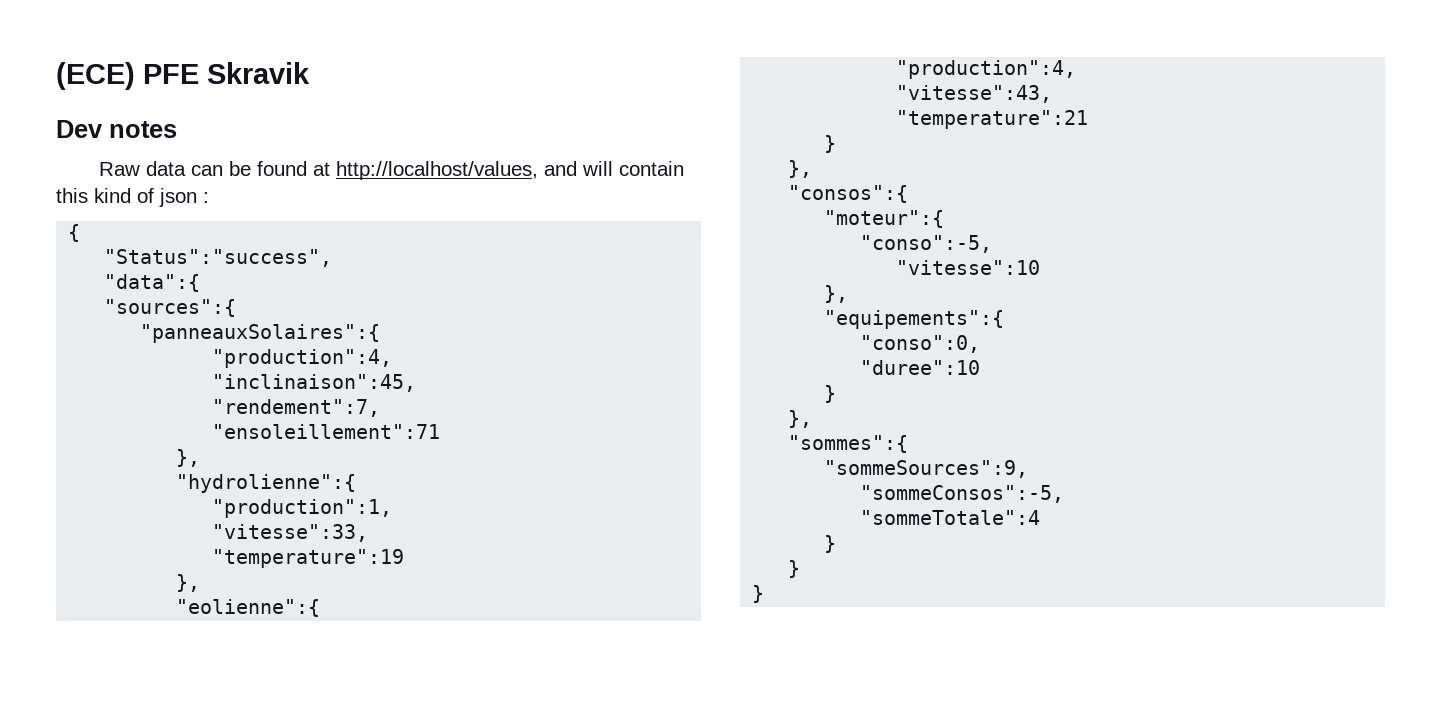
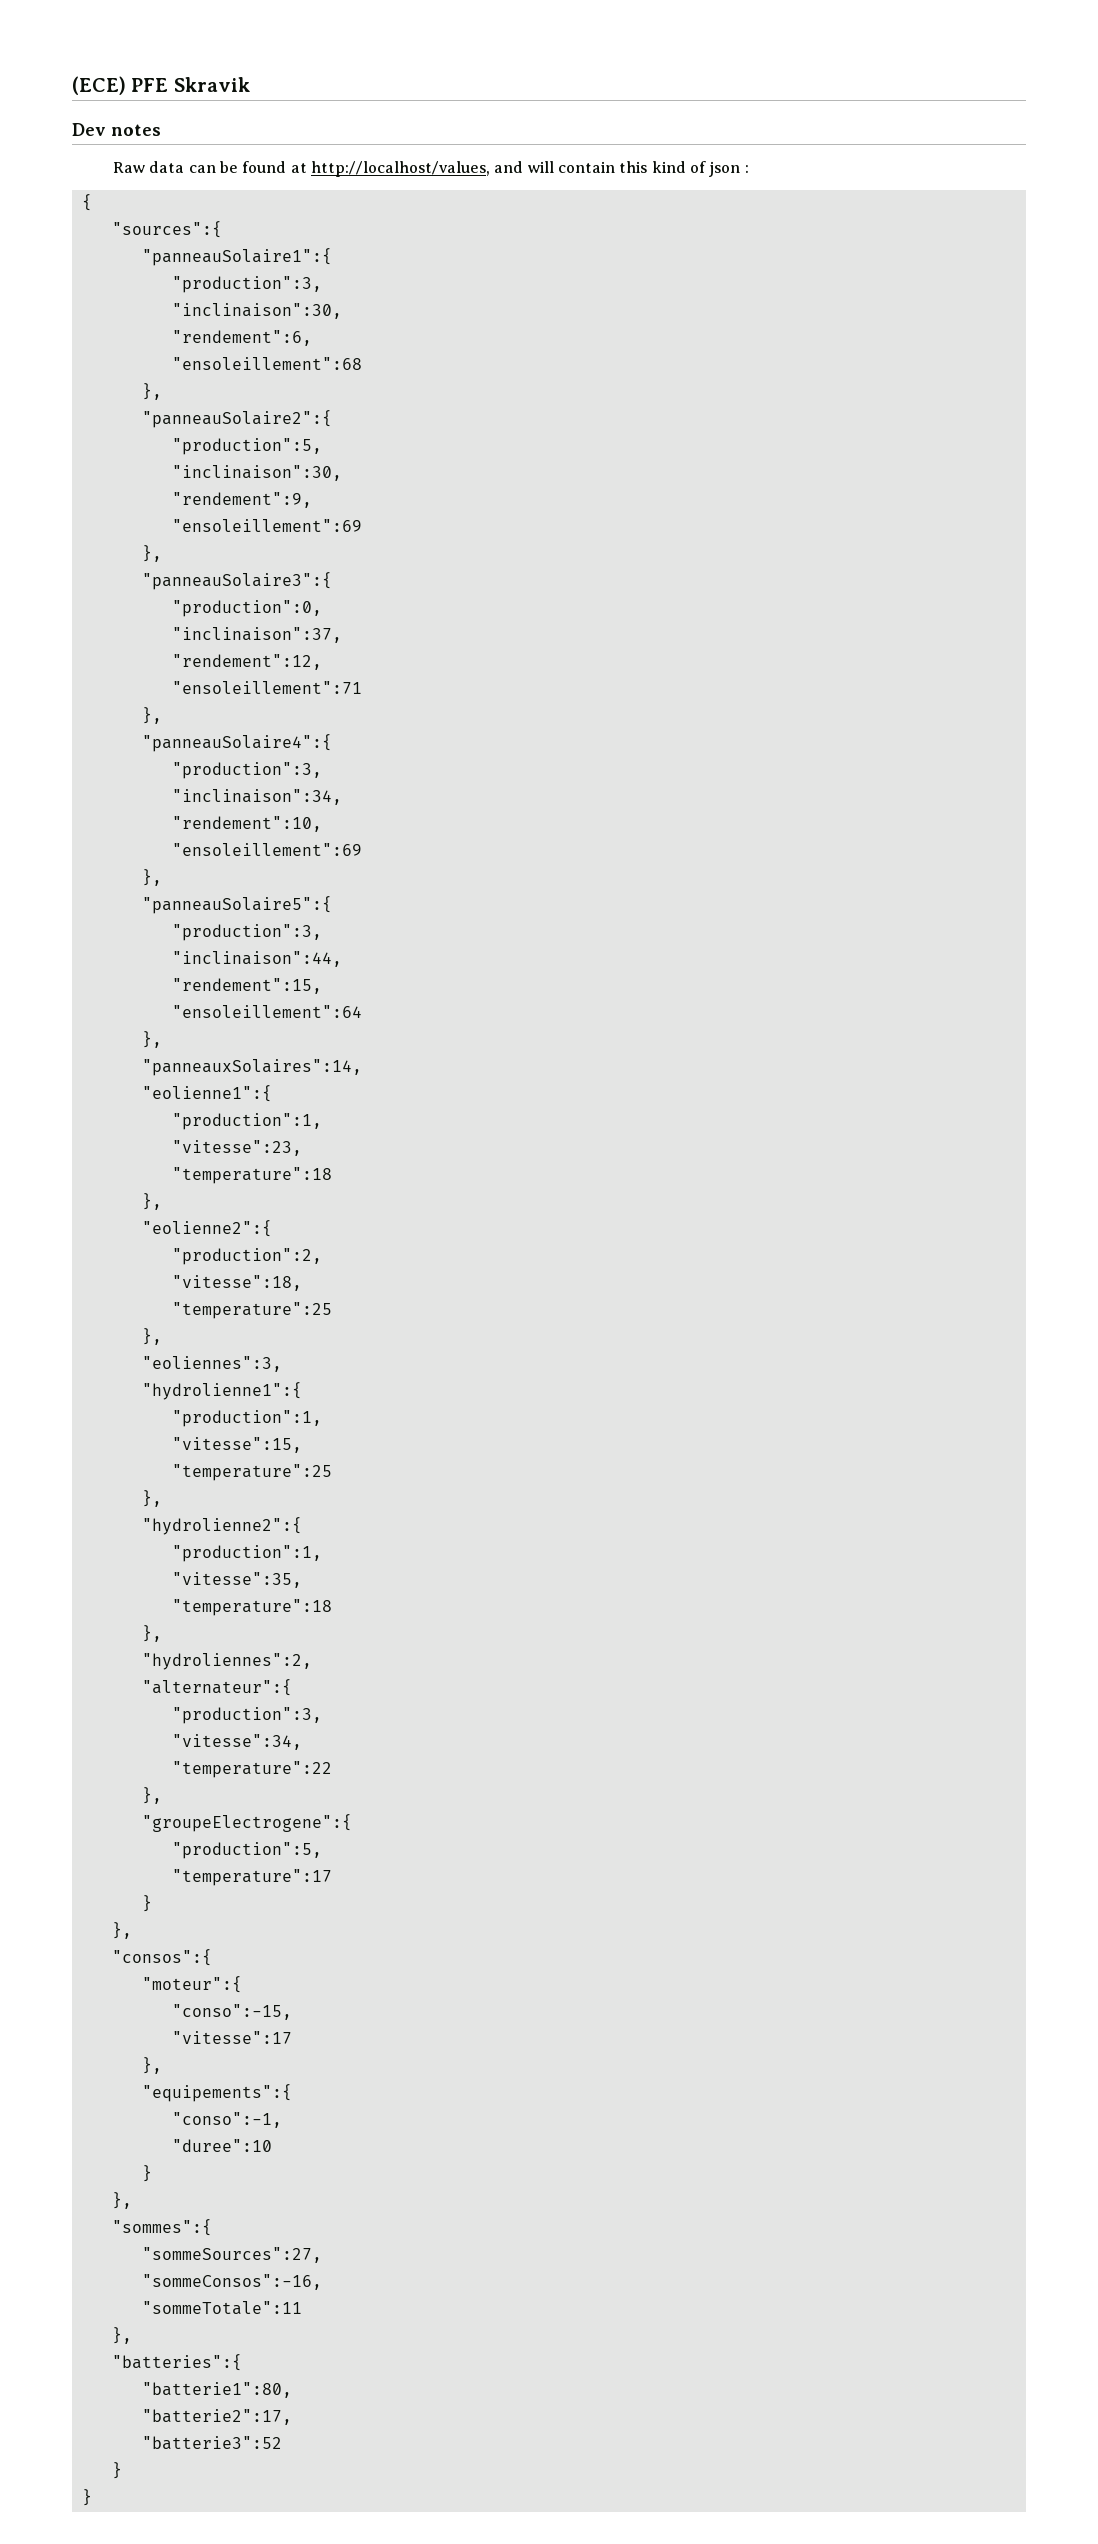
[104,249,333,267] [104,274,201,292] // "Status":"success", // "data":{ -> (92, 202) none
[140,324,381,343] [212,349,393,368] [212,374,417,392] [212,399,381,417] [212,424,441,439] [176,449,201,467] [176,474,357,493] [212,499,393,518] [212,524,369,542] [212,549,405,568] [176,574,201,592] [176,599,321,617] [896,60,1077,79] [896,85,1053,103] [896,110,1089,129] "panneauxSolaires":{ // "production":4, // "inclinaison":45, // "rendement":7, // "ensoleillement":71 // }, // "hydrolienne":{ // "production":1, // "vitesse":33, // "temperature":19 // }, // "eolienne":{ // "production":4, // "vitesse":43, // "temperature":21 -> [141,248,332,266] [171,276,322,293] [171,303,342,319] [171,330,312,346] [171,357,362,370] [141,383,162,400] [141,410,332,428] [171,438,322,455] [171,465,342,481] [171,492,312,508] [171,519,362,532] [141,545,162,562] [141,572,332,590] [171,600,322,617] [171,627,342,643] [171,654,322,670] [171,681,362,694] [141,707,162,724] [141,734,332,752] [171,762,322,779] [171,789,342,805] [171,816,322,832] [171,843,362,856] [141,869,162,886] [141,896,332,914] [171,924,322,941] [171,951,342,967] [171,978,322,994] [171,1005,362,1018] [141,1031,162,1048] [141,1059,362,1076] [141,1085,272,1102] [171,1113,322,1130] [171,1140,302,1156] [171,1167,332,1184] [141,1193,162,1210] [141,1220,272,1237] [171,1248,322,1265] [171,1275,302,1291] [171,1302,332,1319] [141,1328,162,1345] [141,1356,282,1372] [141,1382,302,1400] [171,1410,322,1427] [171,1437,302,1453] [171,1464,332,1481] [141,1490,162,1507] [141,1517,302,1535] [171,1545,322,1562] [171,1572,302,1588] [171,1599,332,1616] [141,1625,162,1642] [141,1653,312,1670] [141,1679,292,1696] [171,1707,322,1724] [171,1734,302,1750] [171,1761,332,1778] [141,1787,162,1804] [141,1814,352,1832] [171,1842,322,1859] [171,1869,332,1886] "panneauSolaire1":{ // "production":3, // "inclinaison":30, // "rendement":6, // "ensoleillement":68 // }, // "panneauSolaire2":{ // "production":5, // "inclinaison":30, // "rendement":9, // "ensoleillement":69 // }, // "panneauSolaire3":{ // "production":0, // "inclinaison":37, // "rendement":12, // "ensoleillement":71 // }, // "panneauSolaire4":{ // "production":3, // "inclinaison":34, // "rendement":10, // "ensoleillement":69 // }, // "panneauSolaire5":{ // "production":3, // "inclinaison":44, // "rendement":15, // "ensoleillement":64 // }, // "panneauxSolaires":14, // "eolienne1":{ // "production":1, // "vitesse":23, // "temperature":18 // }, // "eolienne2":{ // "production":2, // "vitesse":18, // "temperature":25 // }, // "eoliennes":3, // "hydrolienne1":{ // "production":1, // "vitesse":15, // "temperature":25 // }, // "hydrolienne2":{ // "production":1, // "vitesse":35, // "temperature":18 // }, // "hydroliennes":2, // "alternateur":{ // "production":3, // "vitesse":34, // "temperature":22 // }, // "groupeElectrogene":{ // "production":5, // "temperature":17
[860,235,993,253] [896,260,1041,275] "conso":-5, // "vitesse":10 -> [171,2004,292,2020] [171,2031,292,2044] "conso":-15, // "vitesse":17
[860,335,981,353] "conso":0, -> [171,2112,282,2128] "conso":-1,
[824,460,1029,478] [860,485,1065,503] [860,510,1041,525] [824,535,837,553] [788,560,801,578] [752,585,765,603] "sommeSources":9, // "sommeConsos":-5, // "sommeTotale":4 // } // } // } -> [141,2247,322,2263] [141,2274,322,2290] [141,2301,302,2315] [111,2327,132,2344] [111,2354,242,2371] [141,2382,292,2398] [141,2409,292,2425] [141,2436,282,2450] [111,2462,122,2479] [81,2489,92,2506] "sommeSources":27, // "sommeConsos":-16, // "sommeTotale":11 // }, // "batteries":{ // "batterie1":80, // "batterie2":17, // "batterie3":52 // } // }

